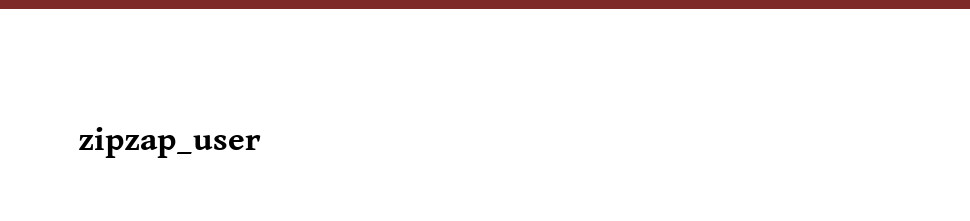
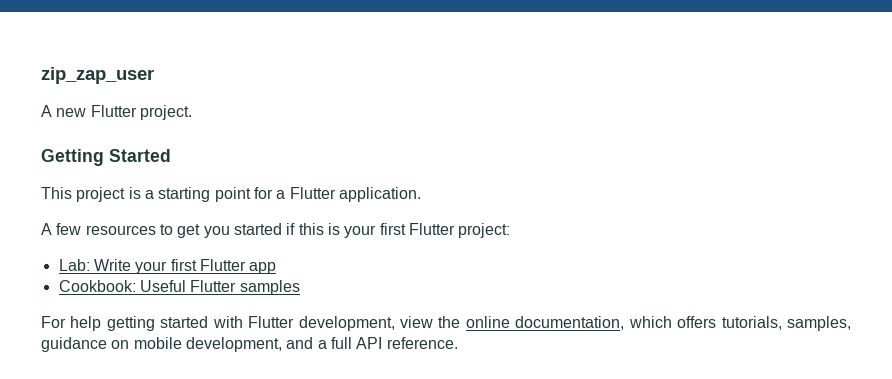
[78,127,261,158] zipzap_user -> [41,67,154,84] [41,105,192,120] [41,149,171,166] [41,187,421,202] [41,223,511,238] [58,259,277,274] [58,280,300,295] [41,316,852,331] [41,337,458,352] zip_zap_user // A new Flutter project. // Getting Started // This project is a starting point for a Flutter application. // A few resources to get you started if this is your first Flutter project: // Lab: Write your first Flutter app // Cookbook: Useful Flutter samples // For help getting started with Flutter development, view the online documentation, which offers tutorials, samples, guidance on mobile development, and a full API reference.

